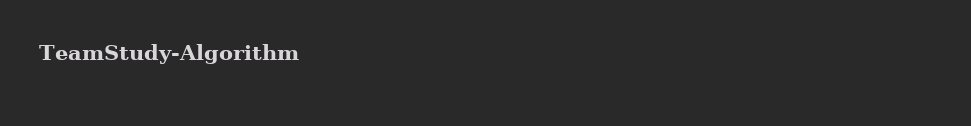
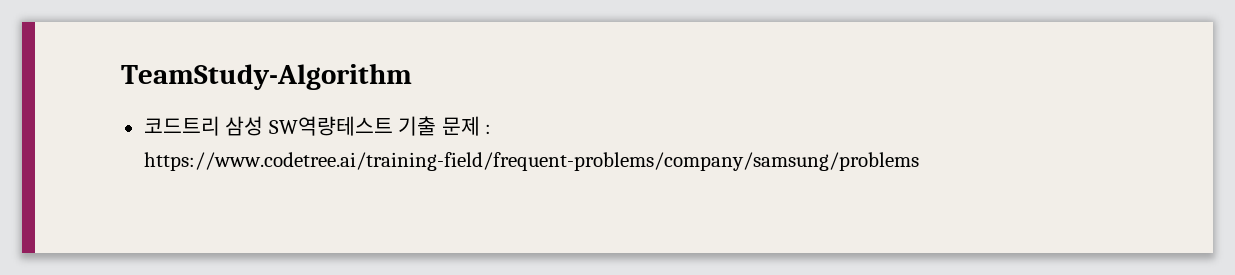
(299, 54) none -> [143,116,492,136] [143,152,919,171] // 코드트리 삼성 SW역량테스트 기출 문제 : https://www.codetree.ai/training-field/frequent-problems/company/samsung/problems

